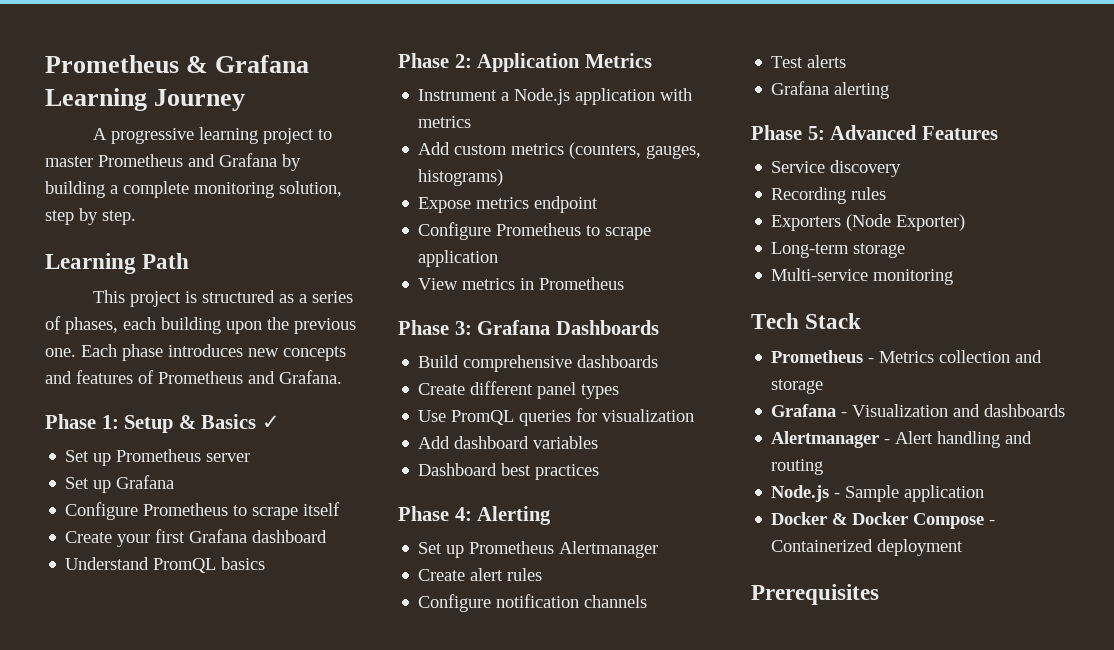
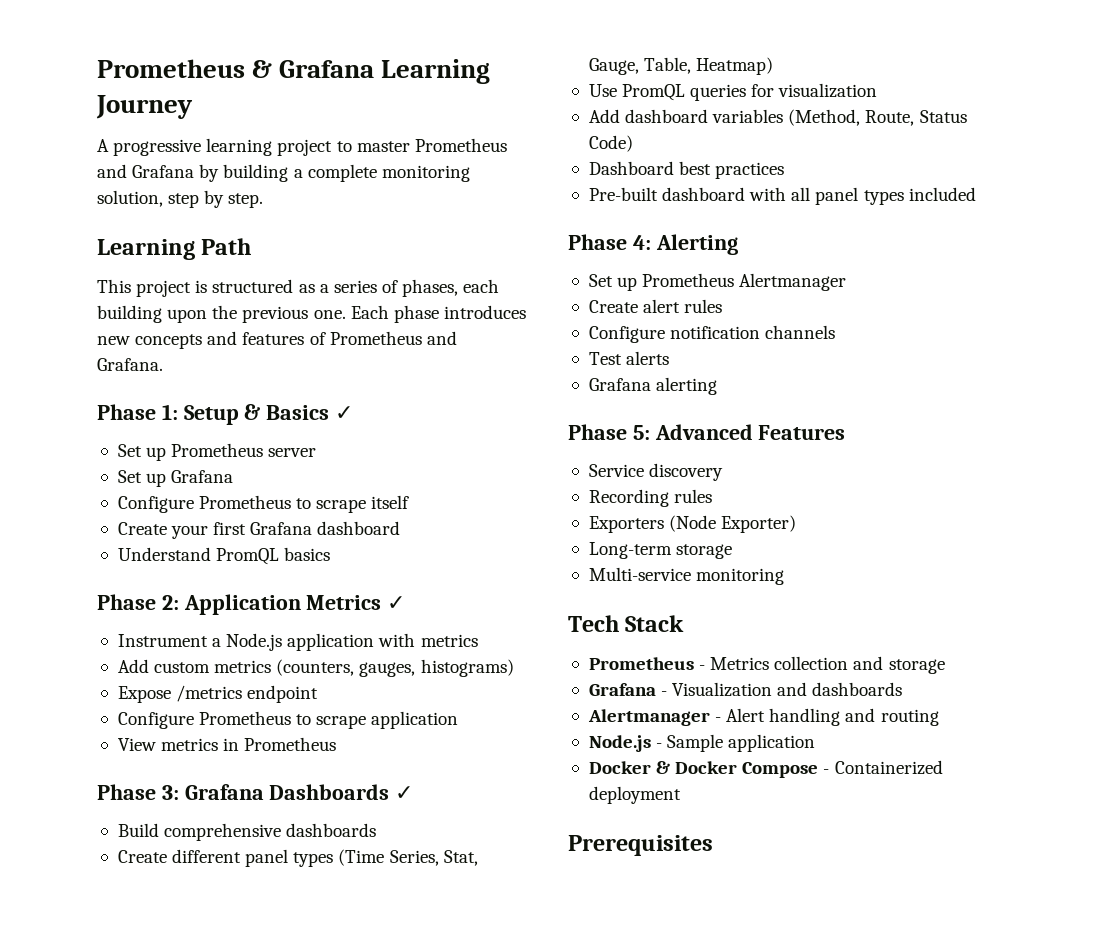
(652, 60) none -> [387,596,406,610] ✓
[476,197,530,209] metrics -> [176,685,243,702] /metrics
(659, 327) none -> [395,786,414,800] ✓
(620, 391) none -> [338,849,478,866] [588,57,774,75] (Time Series, Stat, Gauge, Table, Heatmap)
(599, 442) none -> [788,109,967,126] [588,135,633,152] (Method, Route, Status Code)
(600, 472) none -> [588,187,976,205] // Pre-built dashboard with all panel types included

